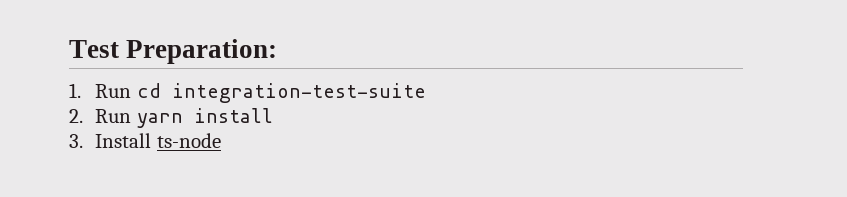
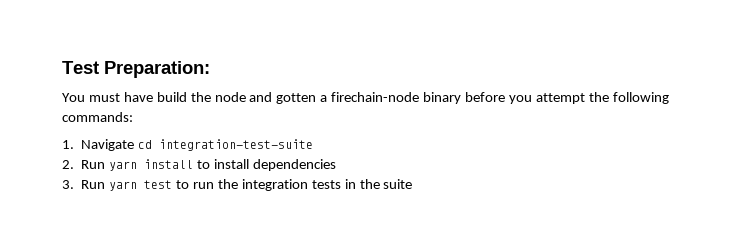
(278, 51) none -> [62,92,669,104] [62,112,133,122] // You must have build the node and gotten a firechain-node binary before you attempt the following commands:
[95,84,132,98] Run -> [81,139,135,151] Navigate
[69,133,221,148] // 3. Install ts-node -> [197,159,336,171] [62,179,413,191] to install dependencies // 3. Run yarn test to run the integration tests in the suite

